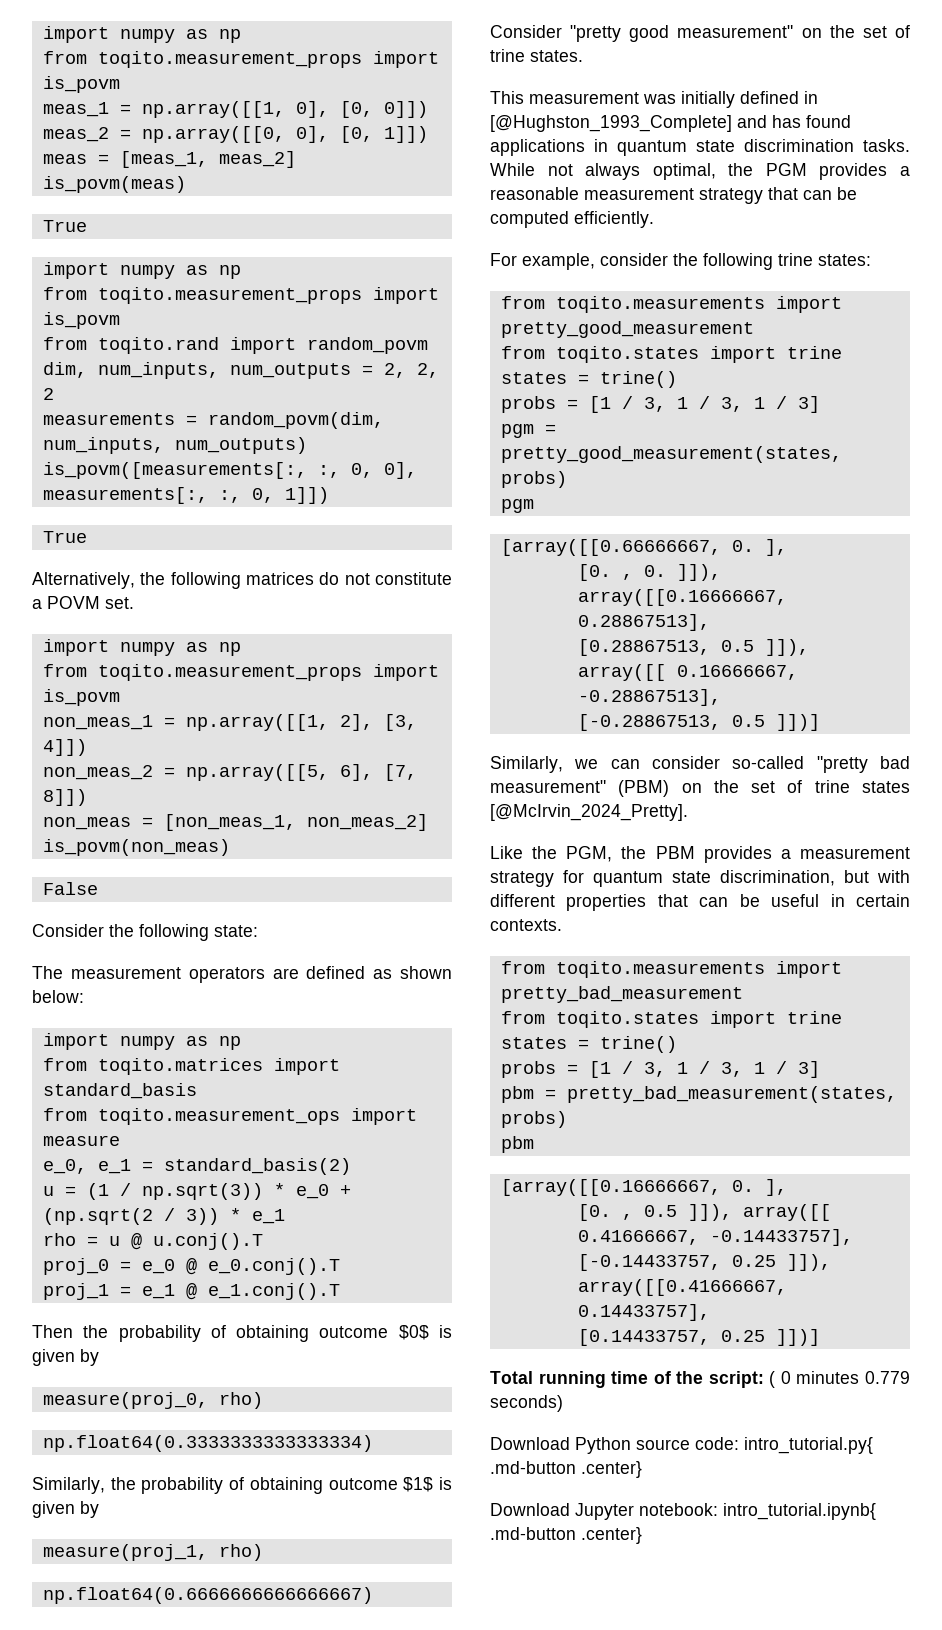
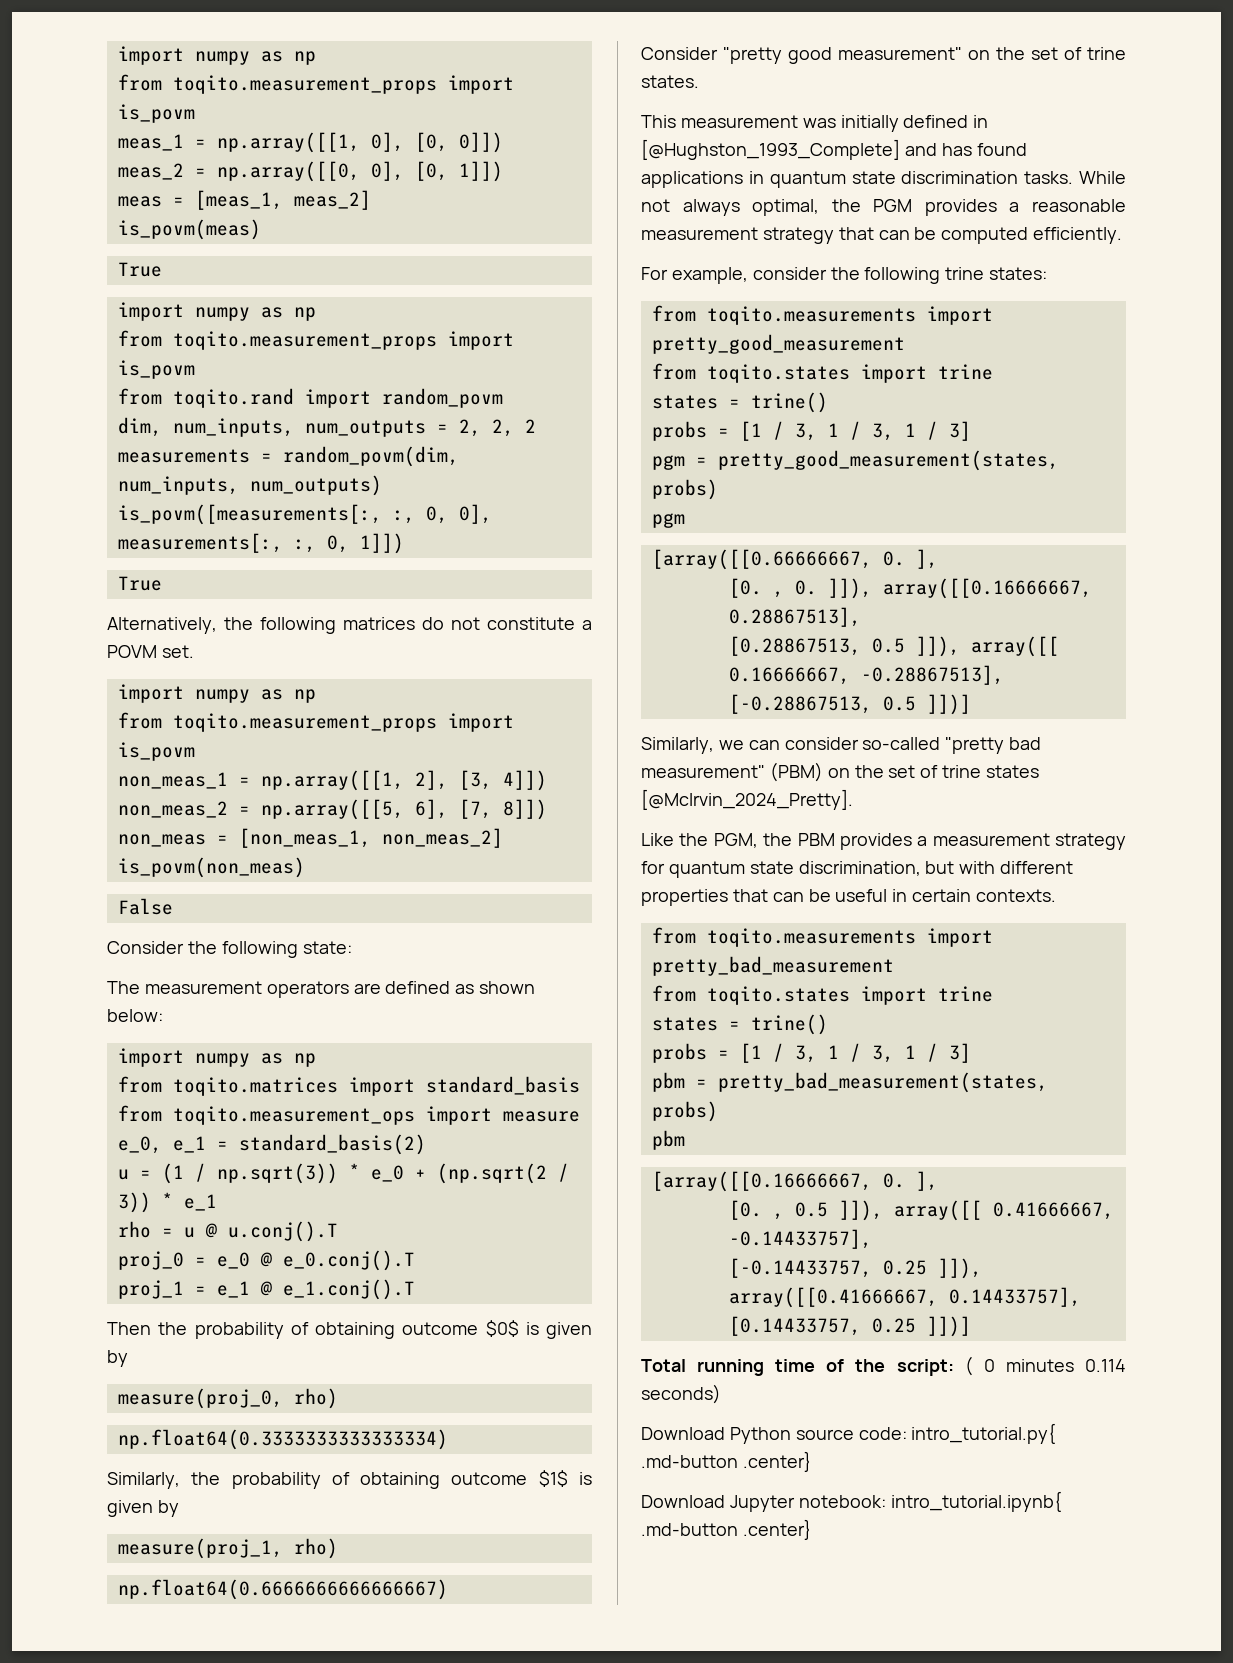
[864,1371,910,1384] 0.779 -> [1085,1359,1126,1372] 0.114

